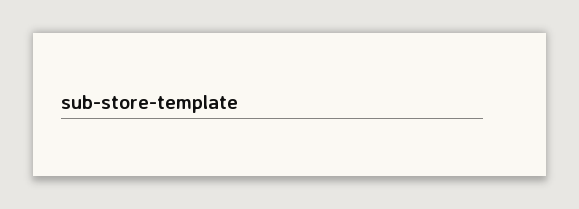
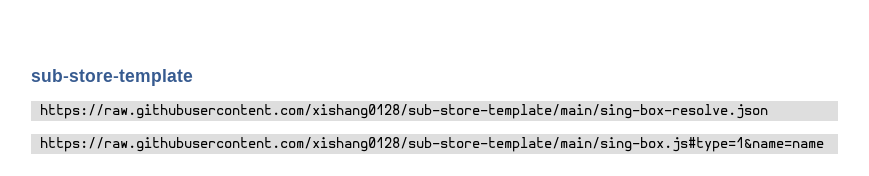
(238, 104) none -> [40,104,768,119] [40,137,824,152] // https://raw.githubusercontent.com/xishang0128/sub-store-template/main/sing-box-resolve.json // https://raw.githubusercontent.com/xishang0128/sub-store-template/main/sing-box.js#type=1&name=name

